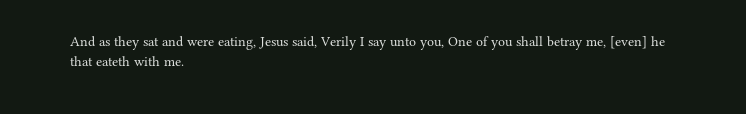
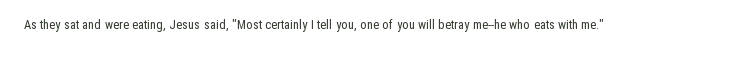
[70,36,110,47] And as -> [24,20,37,29] As
[320,36,665,50] [70,56,184,66] Verily I say unto you, One of you shall betray me, [even] he that eateth with me. -> [232,19,605,32] "Most certainly I tell you, one of you will betray me--he who eats with me."

